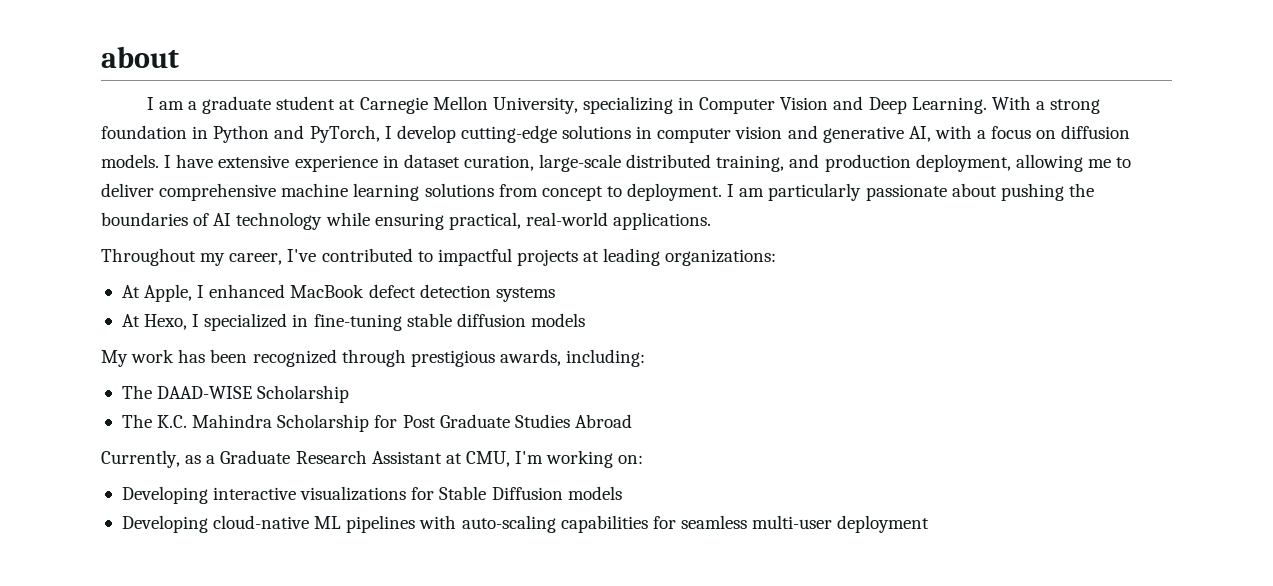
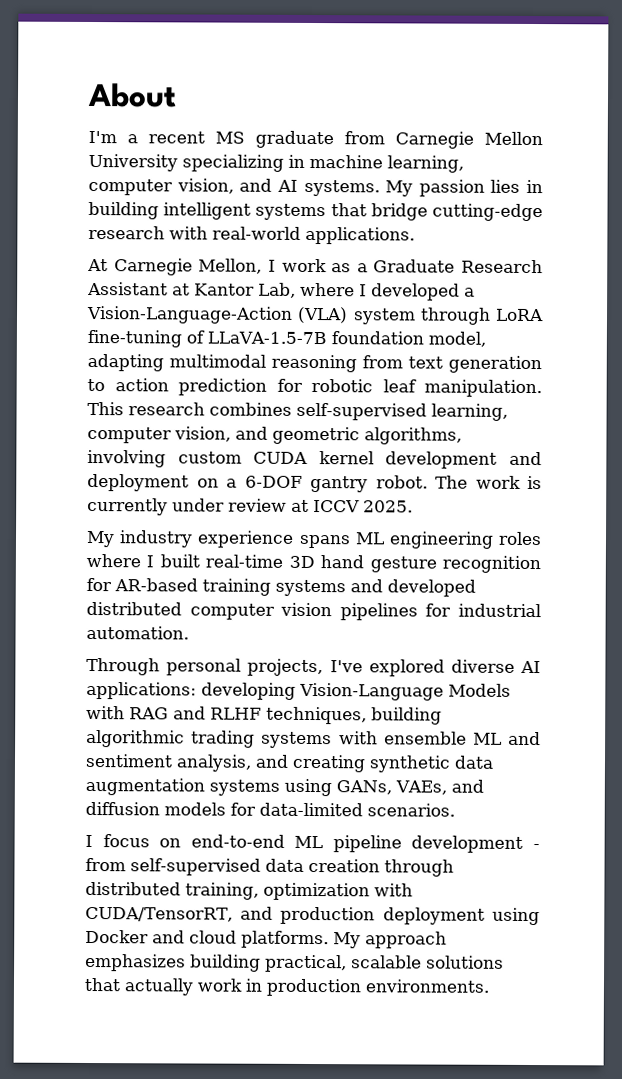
[101,46,179,68] [146,96,356,114] about // I am a graduate student at -> [87,82,177,108] [88,130,385,149] About // I'm a recent MS graduate from
[492,97,578,114] University, -> [88,153,178,172] University
[699,96,1101,114] [101,125,1131,143] [101,154,1132,172] [101,183,1094,201] [101,212,712,230] [101,248,777,266] [121,284,555,302] [121,313,585,331] [101,349,646,367] [121,385,350,403] [121,414,632,432] [101,450,180,468] Computer Vision and Deep Learning. With a strong foundation in Python and PyTorch, I develop cutting-edge solutions in computer vision and generative AI, with a focus on diffusion models. I have extensive experience in dataset curation, large-scale distributed training, and production deployment, allowing me to deliver comprehensive machine learning solutions from concept to deployment. I am particularly passionate about pushing the boundaries of AI technology while ensuring practical, real-world applications. // Throughout my career, I've contributed to impactful projects at leading organizations: // At Apple, I enhanced MacBook defect detection systems // At Hexo, I specialized in fine-tuning stable diffusion models // My work has been recognized through prestigious awards, including: // The DAAD-WISE Scholarship // The K.C. Mahindra Scholarship for Post Graduate Studies Abroad // Currently, -> [309,154,464,173] [88,178,543,197] [88,201,543,222] [88,225,415,245] [87,258,327,276] machine learning, computer vision, and AI systems. My passion lies in building intelligent systems that bridge cutting-edge research with real-world applications. // At Carnegie Mellon, I work
[465,450,644,468] [121,486,622,504] [121,515,930,533] CMU, I'm working on: // Developing interactive visualizations for Stable Diffusion models // Developing cloud-native ML pipelines with auto-scaling capabilities for seamless multi-user deployment -> [194,282,475,301] [86,305,544,325] [87,329,486,348] [87,353,542,374] [87,378,542,398] [87,401,508,421] [87,426,462,445] [87,449,542,469] [87,473,542,493] [87,497,413,516] [86,530,542,549] [86,553,541,574] [86,577,476,597] [86,601,541,621] [86,625,189,640] [86,657,541,677] [86,681,511,701] [86,705,442,725] [86,729,541,749] [85,753,494,773] [85,777,484,797] [85,801,455,817] [85,834,540,853] [85,857,454,877] [85,881,413,901] [85,906,540,926] [85,929,447,949] [85,953,504,973] [84,977,490,997] Kantor Lab, where I developed a Vision-Language-Action (VLA) system through LoRA fine-tuning of LLaVA-1.5-7B foundation model, adapting multimodal reasoning from text generation to action prediction for robotic leaf manipulation. This research combines self-supervised learning, computer vision, and geometric algorithms, involving custom CUDA kernel development and deployment on a 6-DOF gantry robot. The work is currently under review at ICCV 2025. // My industry experience spans ML engineering roles where I built real-time 3D hand gesture recognition for AR-based training systems and developed distributed computer vision pipelines for industrial automation. // Through personal projects, I've explored diverse AI applications: developing Vision-Language Models with RAG and RLHF techniques, building algorithmic trading systems with ensemble ML and sentiment analysis, and creating synthetic data augmentation systems using GANs, VAEs, and diffusion models for data-limited scenarios. // I focus on end-to-end ML pipeline development - from self-supervised data creation through distributed training, optimization with CUDA/TensorRT, and production deployment using Docker and cloud platforms. My approach emphasizes building practical, scalable solutions that actually work in production environments.

